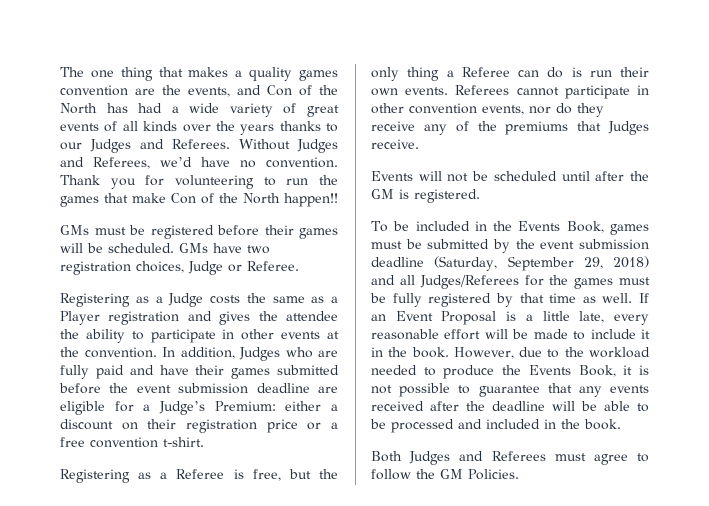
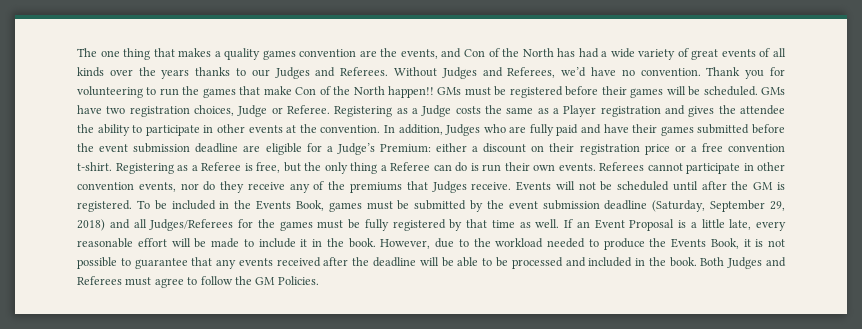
(338, 200) // -> (434, 92) none
(299, 266) // -> (330, 109) none
(204, 442) // -> (112, 166) none
(419, 144) // -> (512, 186) none
(480, 196) // -> (132, 206) none
(621, 424) // -> (697, 262) none

